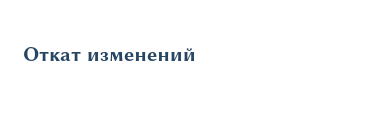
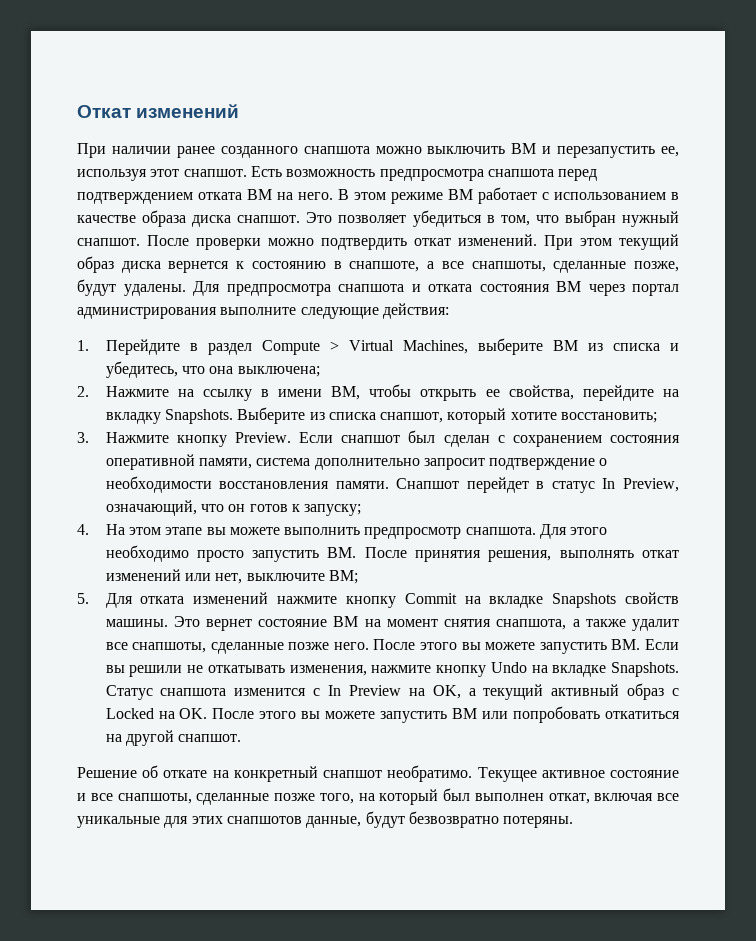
(196, 55) none -> [77,143,680,158] [77,166,598,181] [77,187,679,204] [77,210,679,227] [77,234,679,250] [77,256,680,273] [77,279,679,296] [77,303,449,319] [77,338,679,355] [105,361,320,378] [77,384,680,401] [105,407,658,424] [77,430,681,447] [105,454,608,470] [105,476,680,493] [105,500,362,516] [77,524,608,539] [105,545,680,562] [105,569,358,584] [77,592,679,608] [105,616,679,631] [105,639,679,654] [105,662,680,677] [105,683,679,700] [105,706,680,723] [105,730,242,746] [77,765,679,782] [77,788,679,805] [77,811,574,828] // При наличии ранее созданного снапшота можно выключить ВМ и перезапустить ее, используя этот снапшот. Есть возможность предпросмотра снапшота перед подтверждением отката ВМ на него. В этом режиме ВМ работает с использованием в качестве образа диска снапшот. Это позволяет убедиться в том, что выбран нужный снапшот. После проверки можно подтвердить откат изменений. При этом текущий образ диска вернется к состоянию в снапшоте, а все снапшоты, сделанные позже, будут удалены. Для предпросмотра снапшота и отката состояния ВМ через портал администрирования выполните следующие действия: // 1. Перейдите в раздел Compute > Virtual Machines, выберите ВМ из списка и убедитесь, что она выключена; // 2. Нажмите на ссылку в имени ВМ, чтобы открыть ее свойства, перейдите на вкладку Snapshots. Выберите из списка снапшот, который хотите восстановить; // 3. Нажмите кнопку Preview. Если снапшот был сделан с сохранением состояния оперативной памяти, система дополнительно запросит подтверждение о необходимости восстановления памяти. Снапшот перейдет в статус In Preview, означающий, что он готов к запуску; // 4. На этом этапе вы можете выполнить предпросмотр снапшота. Для этого необходимо просто запустить ВМ. После принятия решения, выполнять откат изменений или нет, выключите ВМ; // 5. Для отката изменений нажмите кнопку Commit на вкладке Snapshots свойств машины. Это вернет состояние ВМ на момент снятия снапшота, а также удалит все снапшоты, сделанные позже него. После этого вы можете запустить ВМ. Если вы решили не откатывать изменения, нажмите кнопку Undo на вкладке Snapshots. Статус снапшота изменится с In Preview на OK, а текущий активный образ с Locked на OK. После этого вы можете запустить ВМ или попробовать откатиться на другой снапшот. // Решение об откате на конкретный снапшот необратимо. Текущее активное состояние и все снапшоты, сделанные позже того, на который был выполнен откат, включая все уникальные для этих снапшотов данные, будут безвозвратно потеряны.

